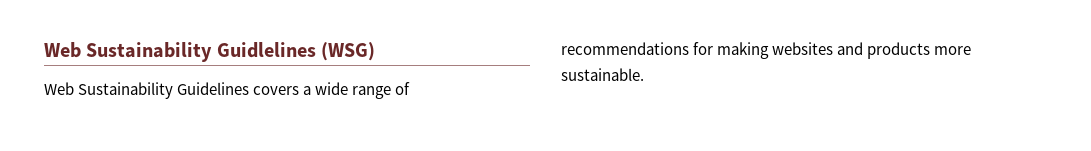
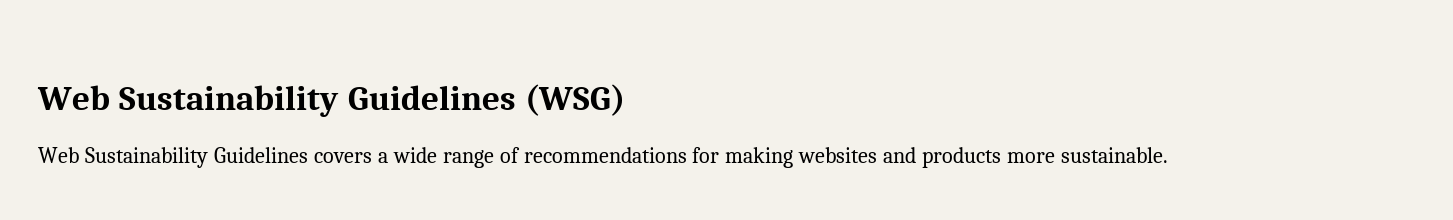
[44,42,316,62] Web Sustainability Guidlelines -> [37,85,516,117] Web Sustainability Guidelines

